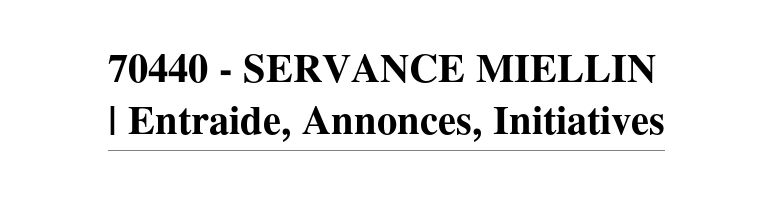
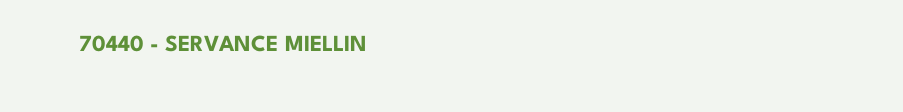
[108,106,665,143] | Entraide, Annonces, Initiatives -> (367, 43) none

